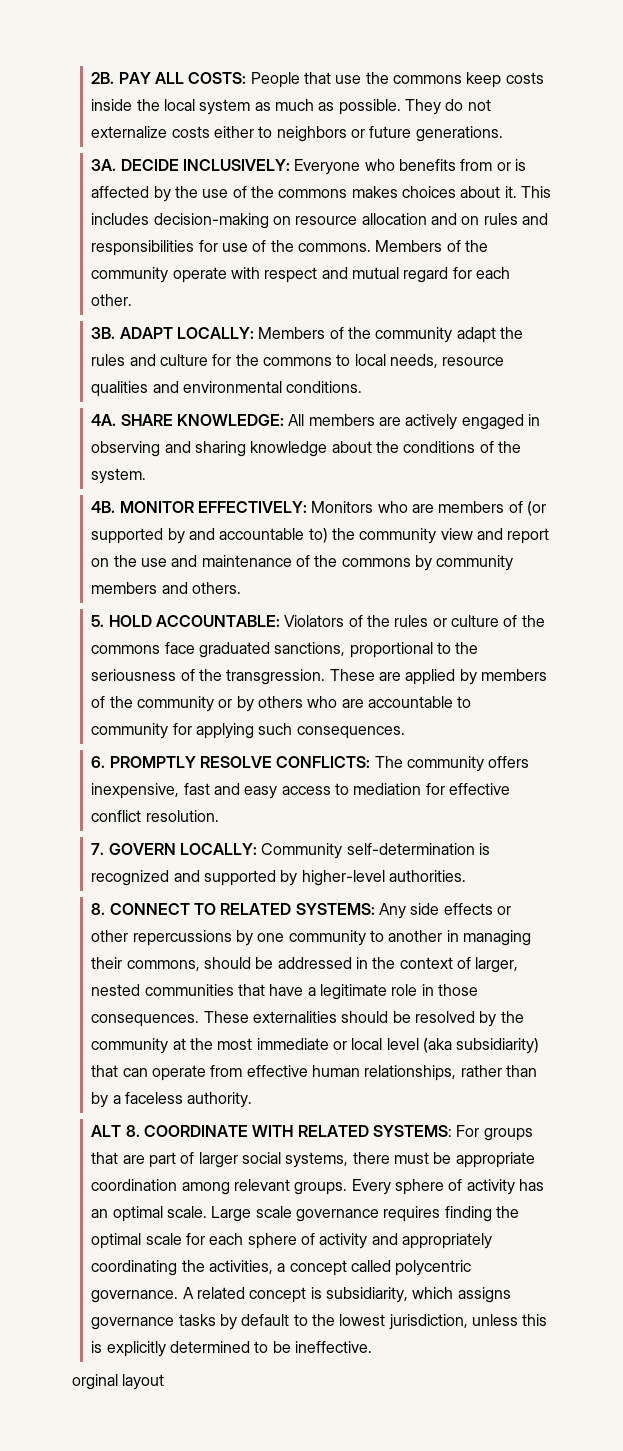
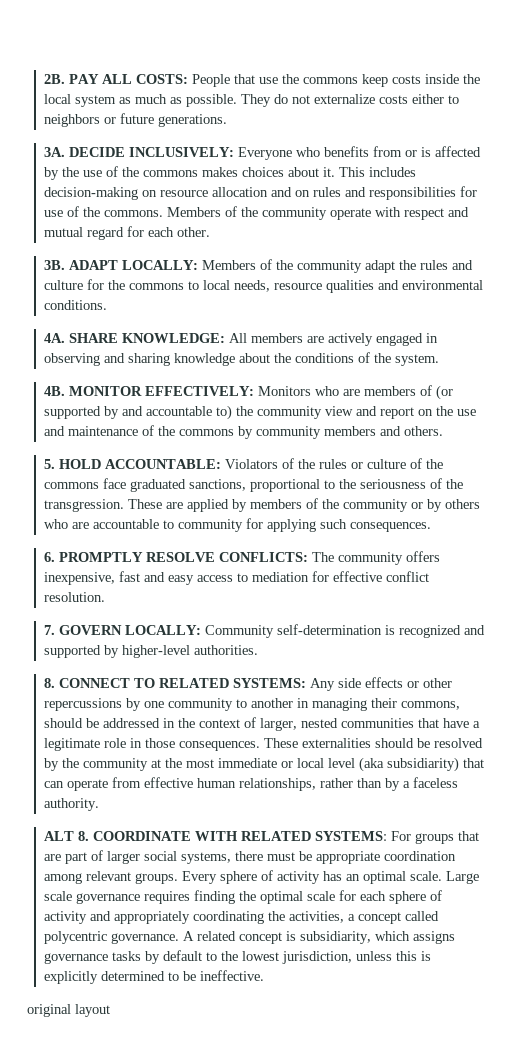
[72,1374,118,1390] orginal -> [27,1004,71,1017] original

